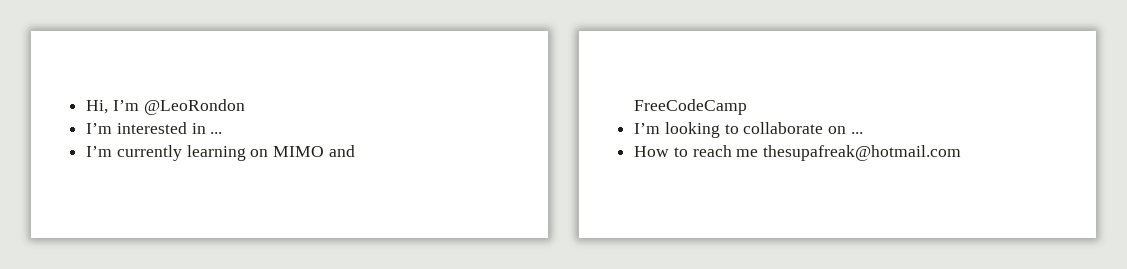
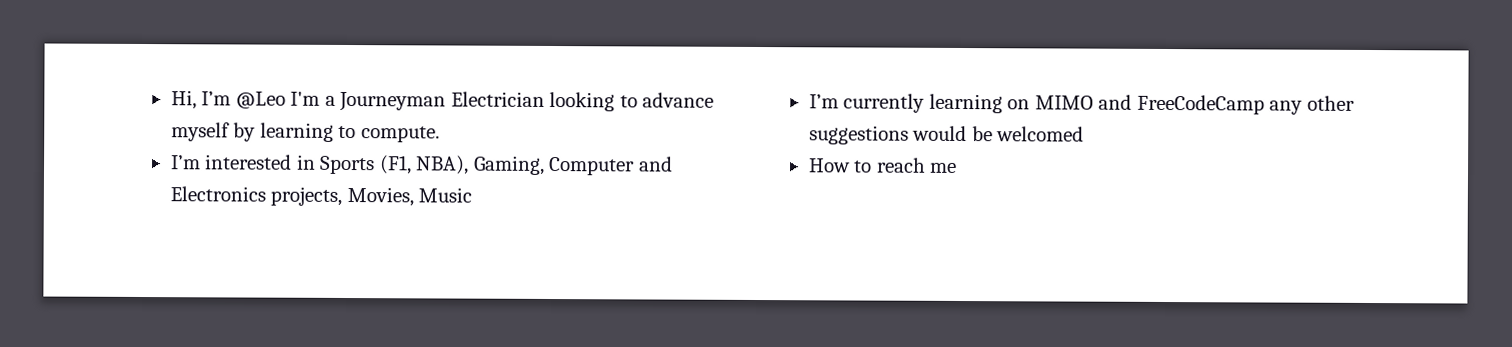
[143,99,245,115] [86,122,223,134] @LeoRondon // I’m interested in ... -> [235,91,715,112] [170,122,440,143] [170,154,673,176] [169,186,473,207] @Leo I'm a Journeyman Electrician looking to advance myself by learning to compute. // I’m interested in Sports (F1, NBA), Gaming, Computer and Electronics projects, Movies, Music
[634,122,863,138] // I’m looking to collaborate on ... -> [1269,95,1355,115] [808,125,1085,145] any other suggestions would be welcomed
[763,145,962,161] thesupafreak@hotmail.com -> (958, 167) none

